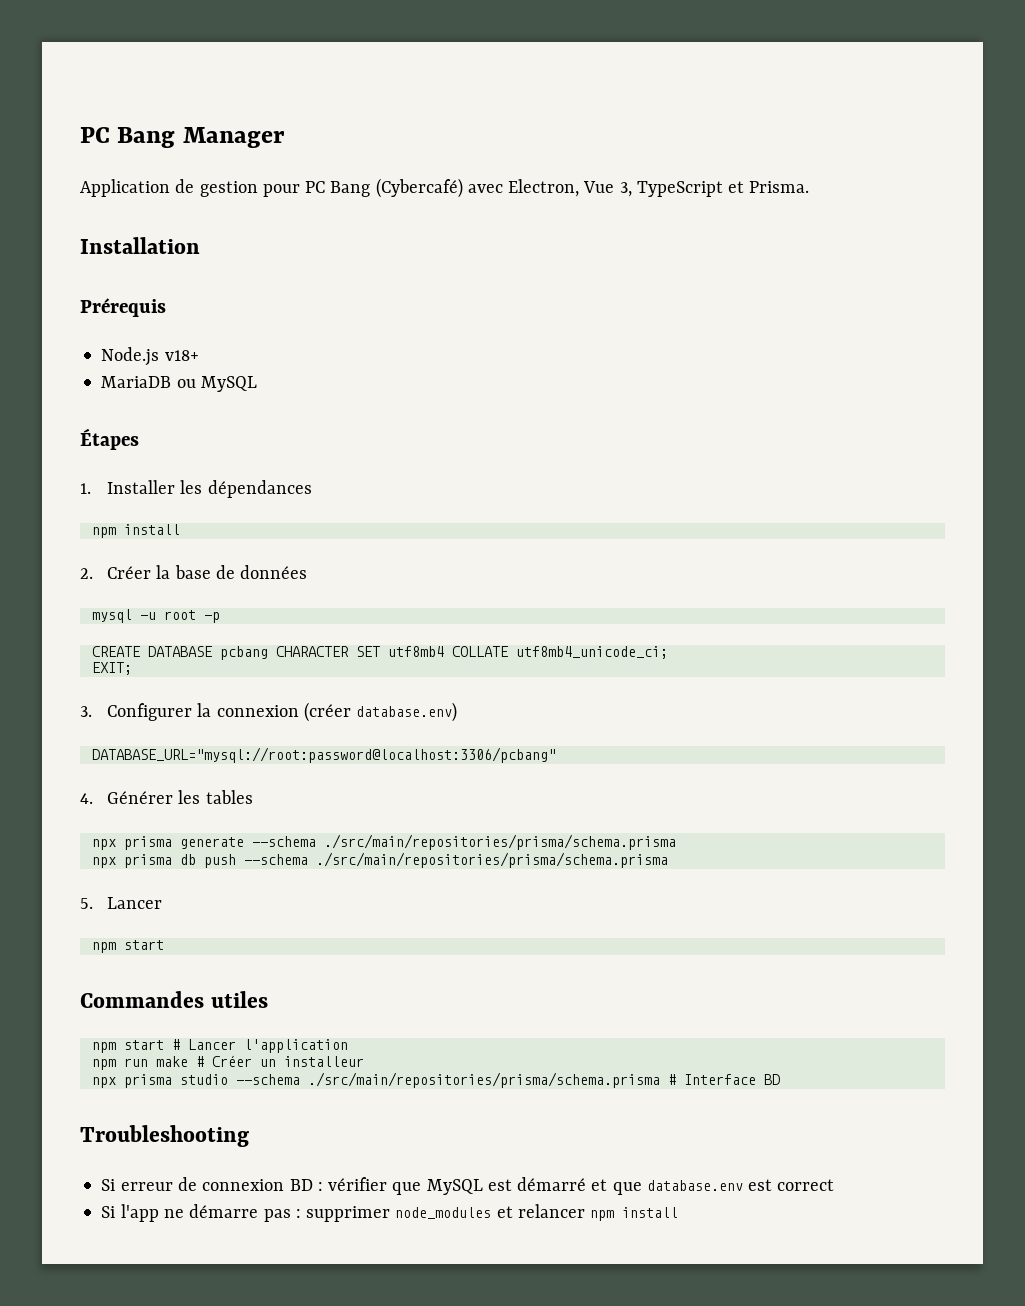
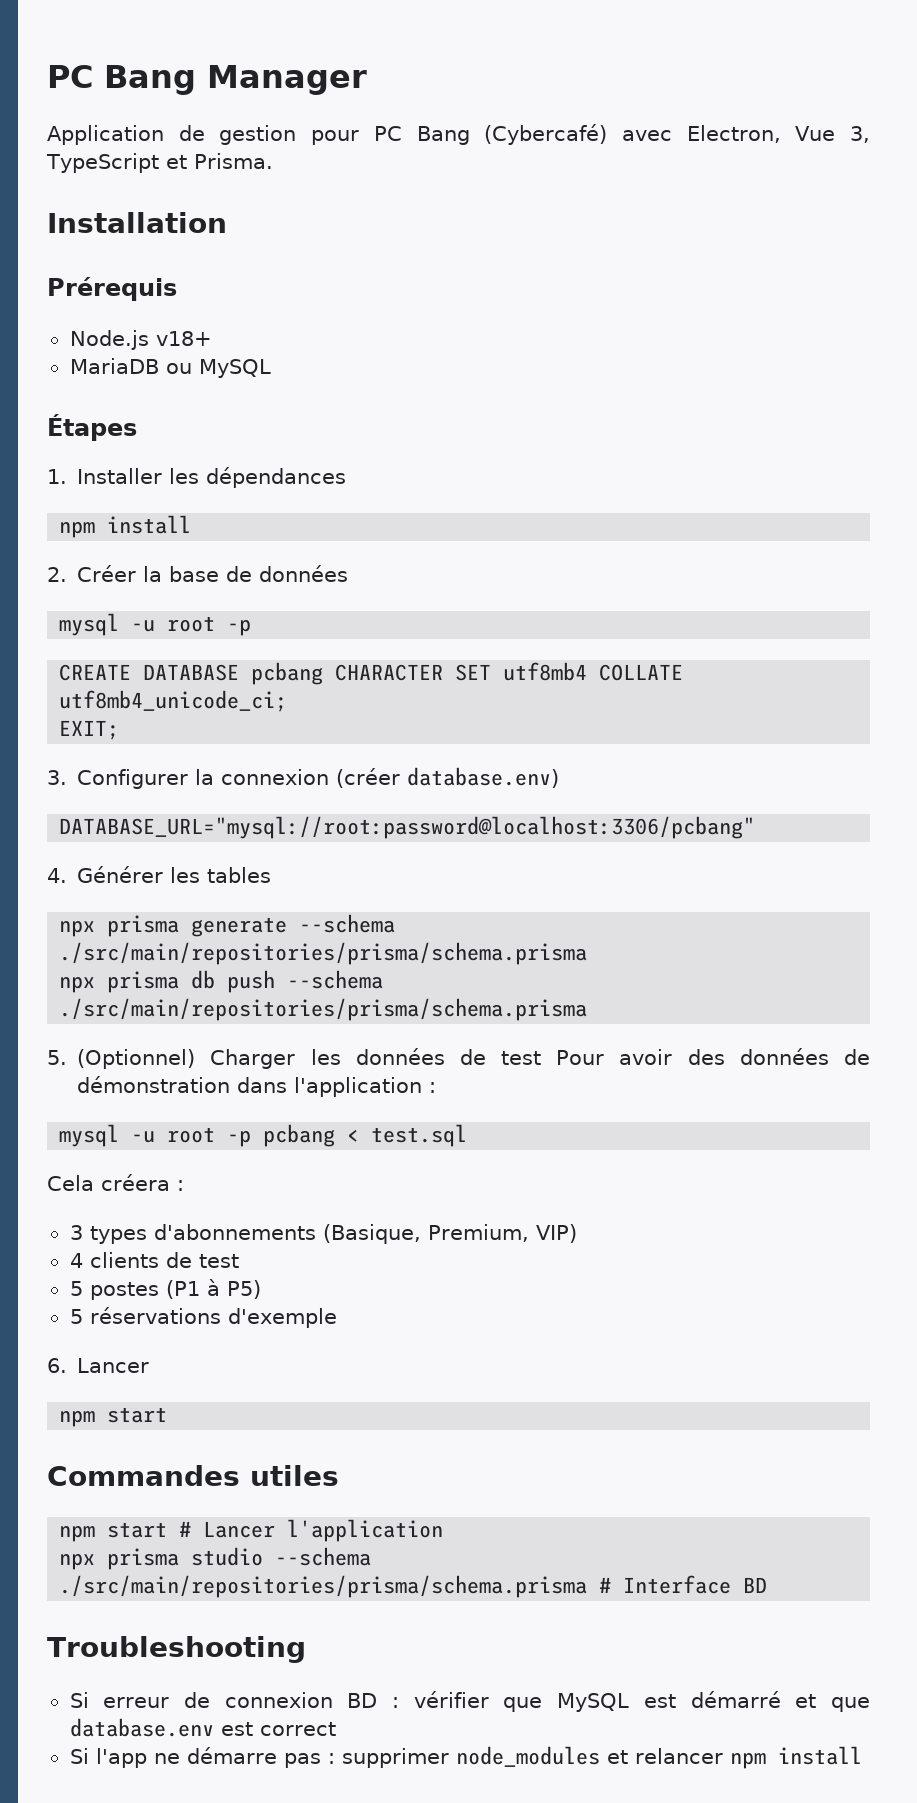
(93, 903) none -> [77,1048,871,1069] [77,1076,437,1097] [59,1124,468,1147] [47,1174,184,1191] [69,1224,577,1244] [69,1252,239,1268] [69,1279,261,1300] [69,1307,337,1328] [47,1358,67,1373] (Optionnel) Charger les données de test Pour avoir des données de démonstration dans l'application : // mysql -u root -p pcbang < test.sql // Cela créera : // 3 types d'abonnements (Basique, Premium, VIP) // 4 clients de test // 5 postes (P1 à P5) // 5 réservations d'exemple // 6.
[91,1055,364,1070] // npm run make # Créer un installeur -> (444, 1530) none

